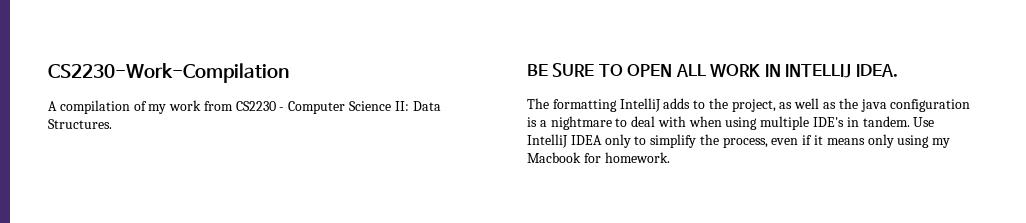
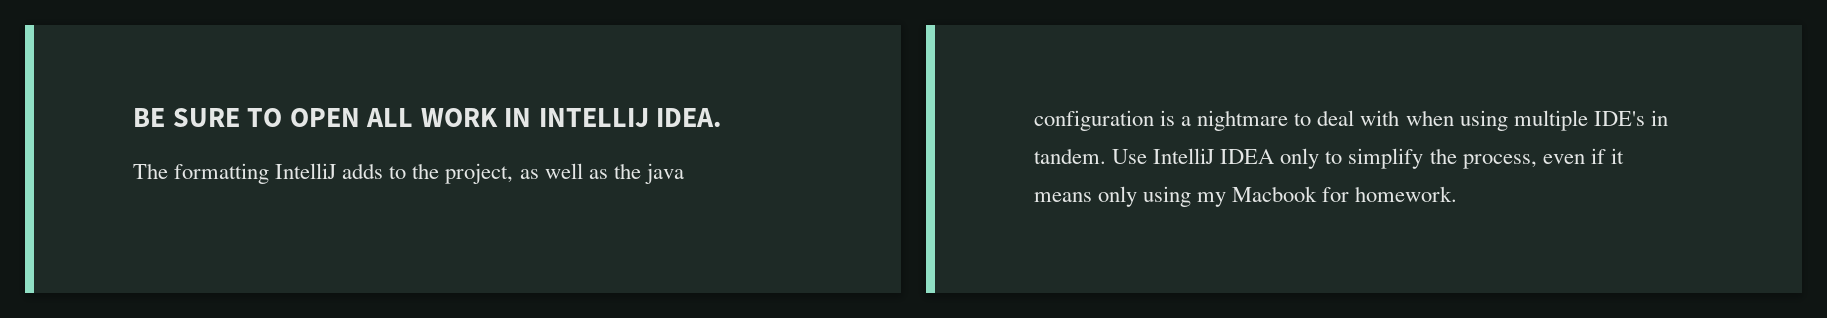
[48,63,289,83] [48,100,441,114] [48,119,112,129] CS2230-Work-Compilation // A compilation of my work from CS2230 - Computer Science II: Data Structures. // -> (133, 117) none

